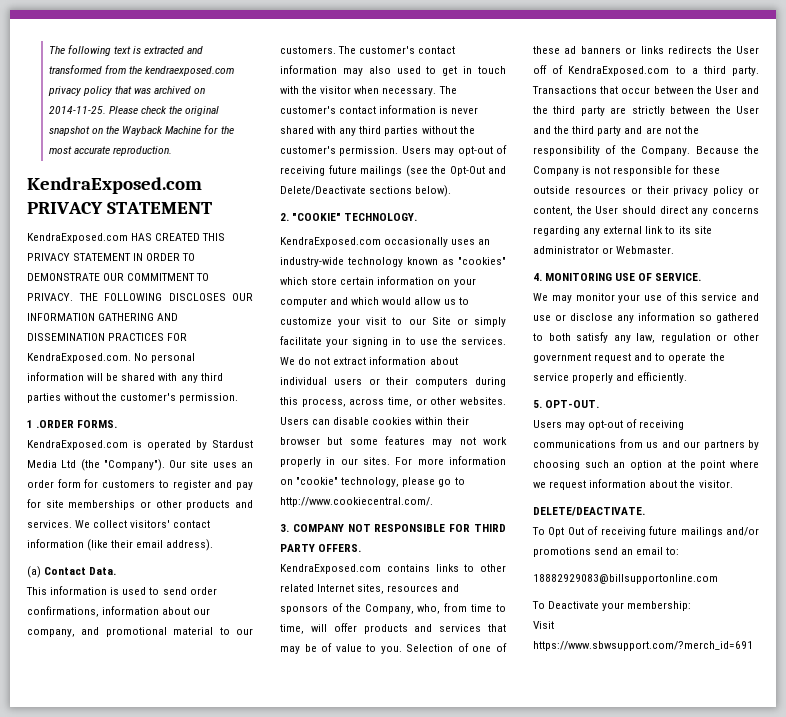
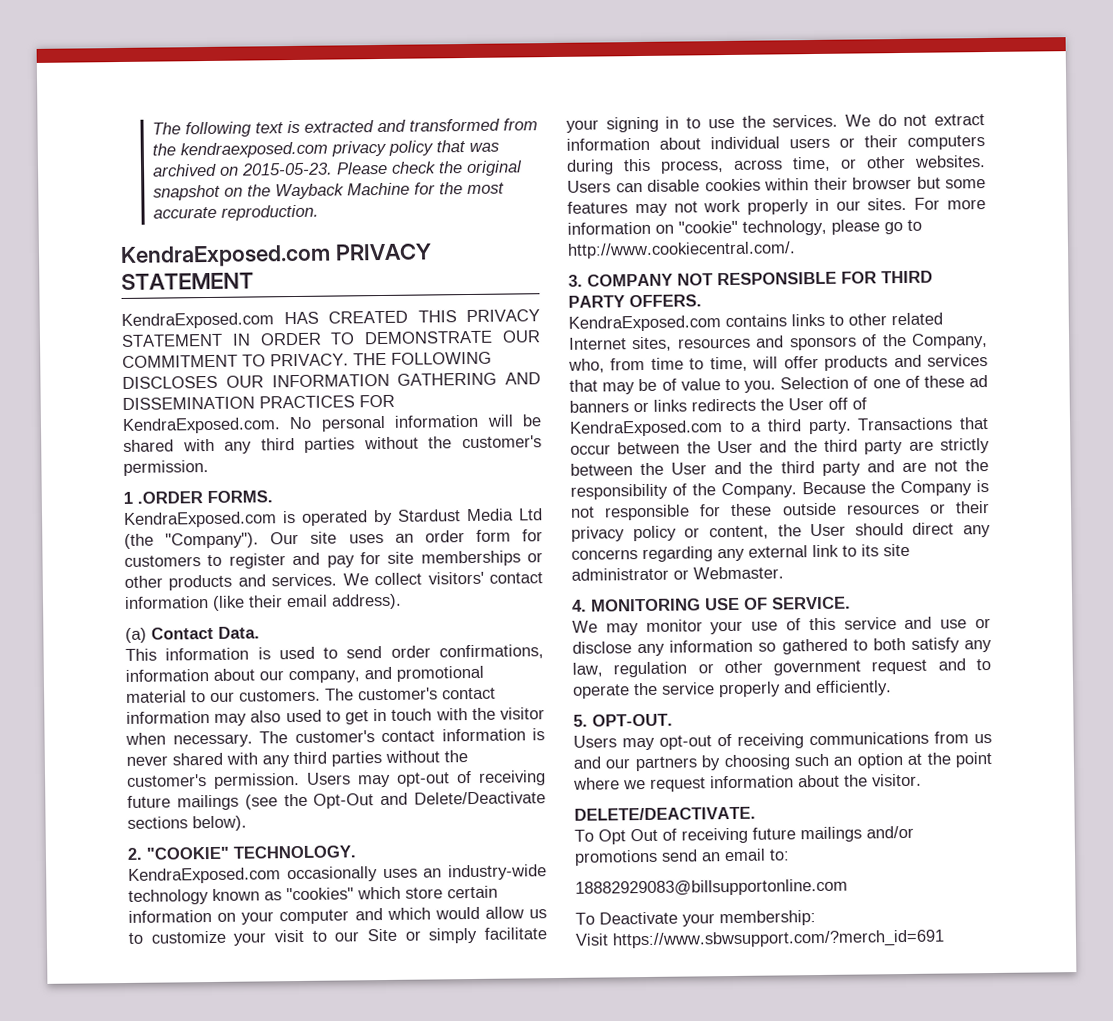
[48,106,106,114] 2014-11-25. -> [240,162,333,176] 2015-05-23.

